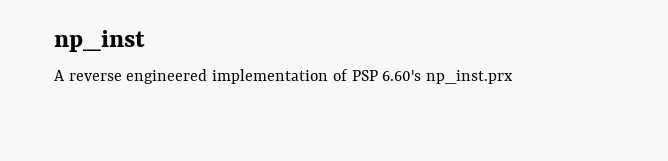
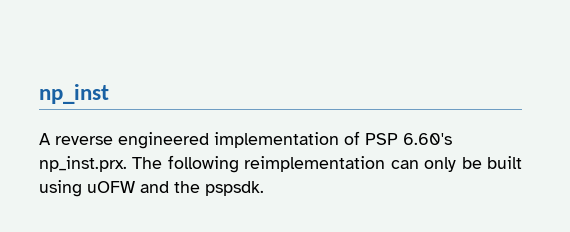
[426,70,514,84] np_inst.prx -> [39,155,522,173] [39,180,264,197] np_inst.prx. The following reimplementation can only be built using uOFW and the pspsdk.

